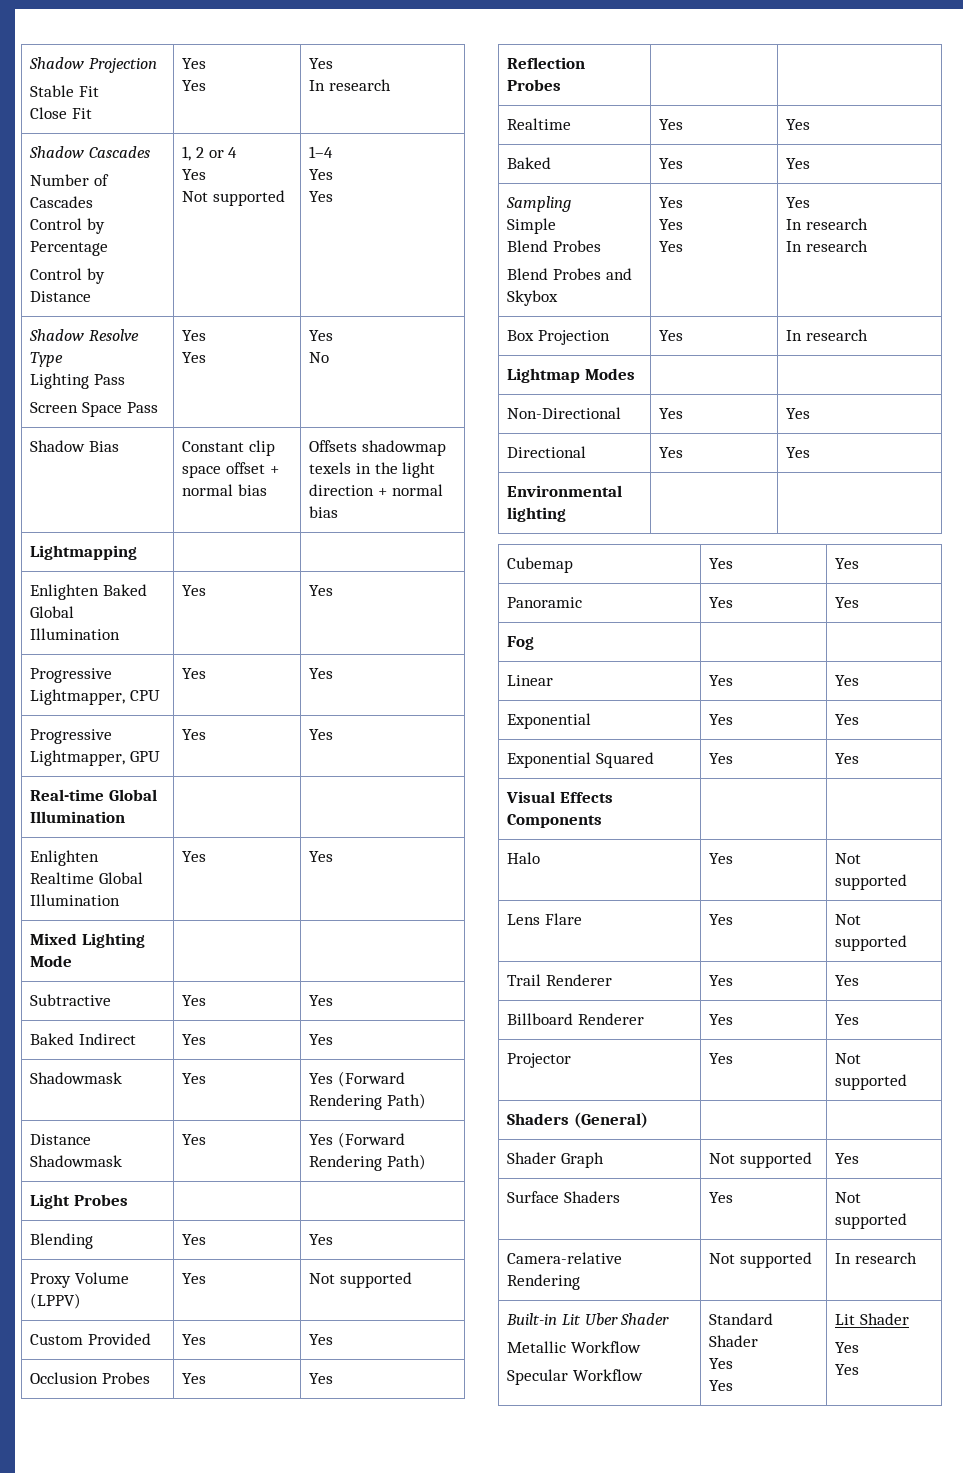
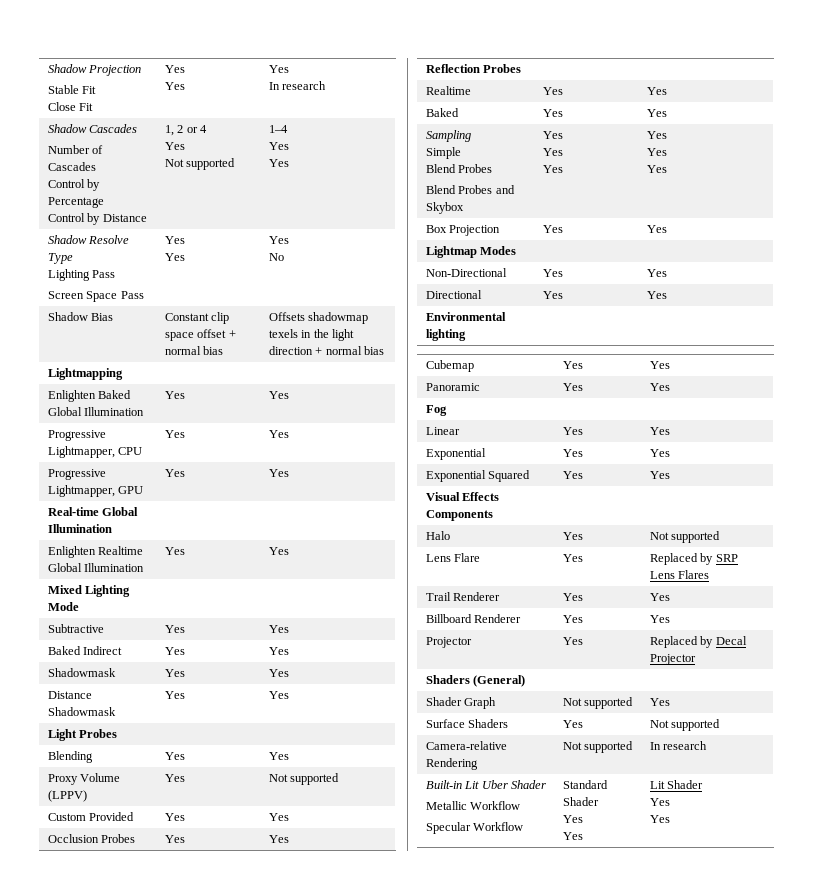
[337,1071,405,1087] [309,1093,426,1110] (Forward Rendering Path) -> (289, 673) none
[337,1132,405,1148] [309,1154,426,1171] (Forward Rendering Path) -> (289, 695) none
[786,218,868,230] [786,240,868,252] In research // In research -> [646,148,667,156] [646,165,667,173] Yes // Yes
[786,329,868,341] In research -> [646,225,667,233] Yes
[835,914,862,925] [835,935,908,951] Not supported -> [649,553,738,565] [649,570,710,579] Replaced by SRP Lens Flares
[835,1053,862,1064] [835,1074,908,1090] Not supported -> [649,636,747,648] [649,654,696,665] Replaced by Decal Projector

